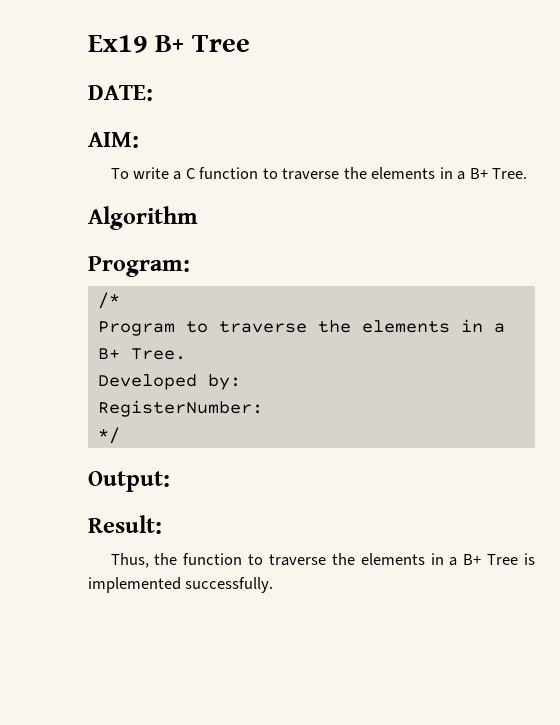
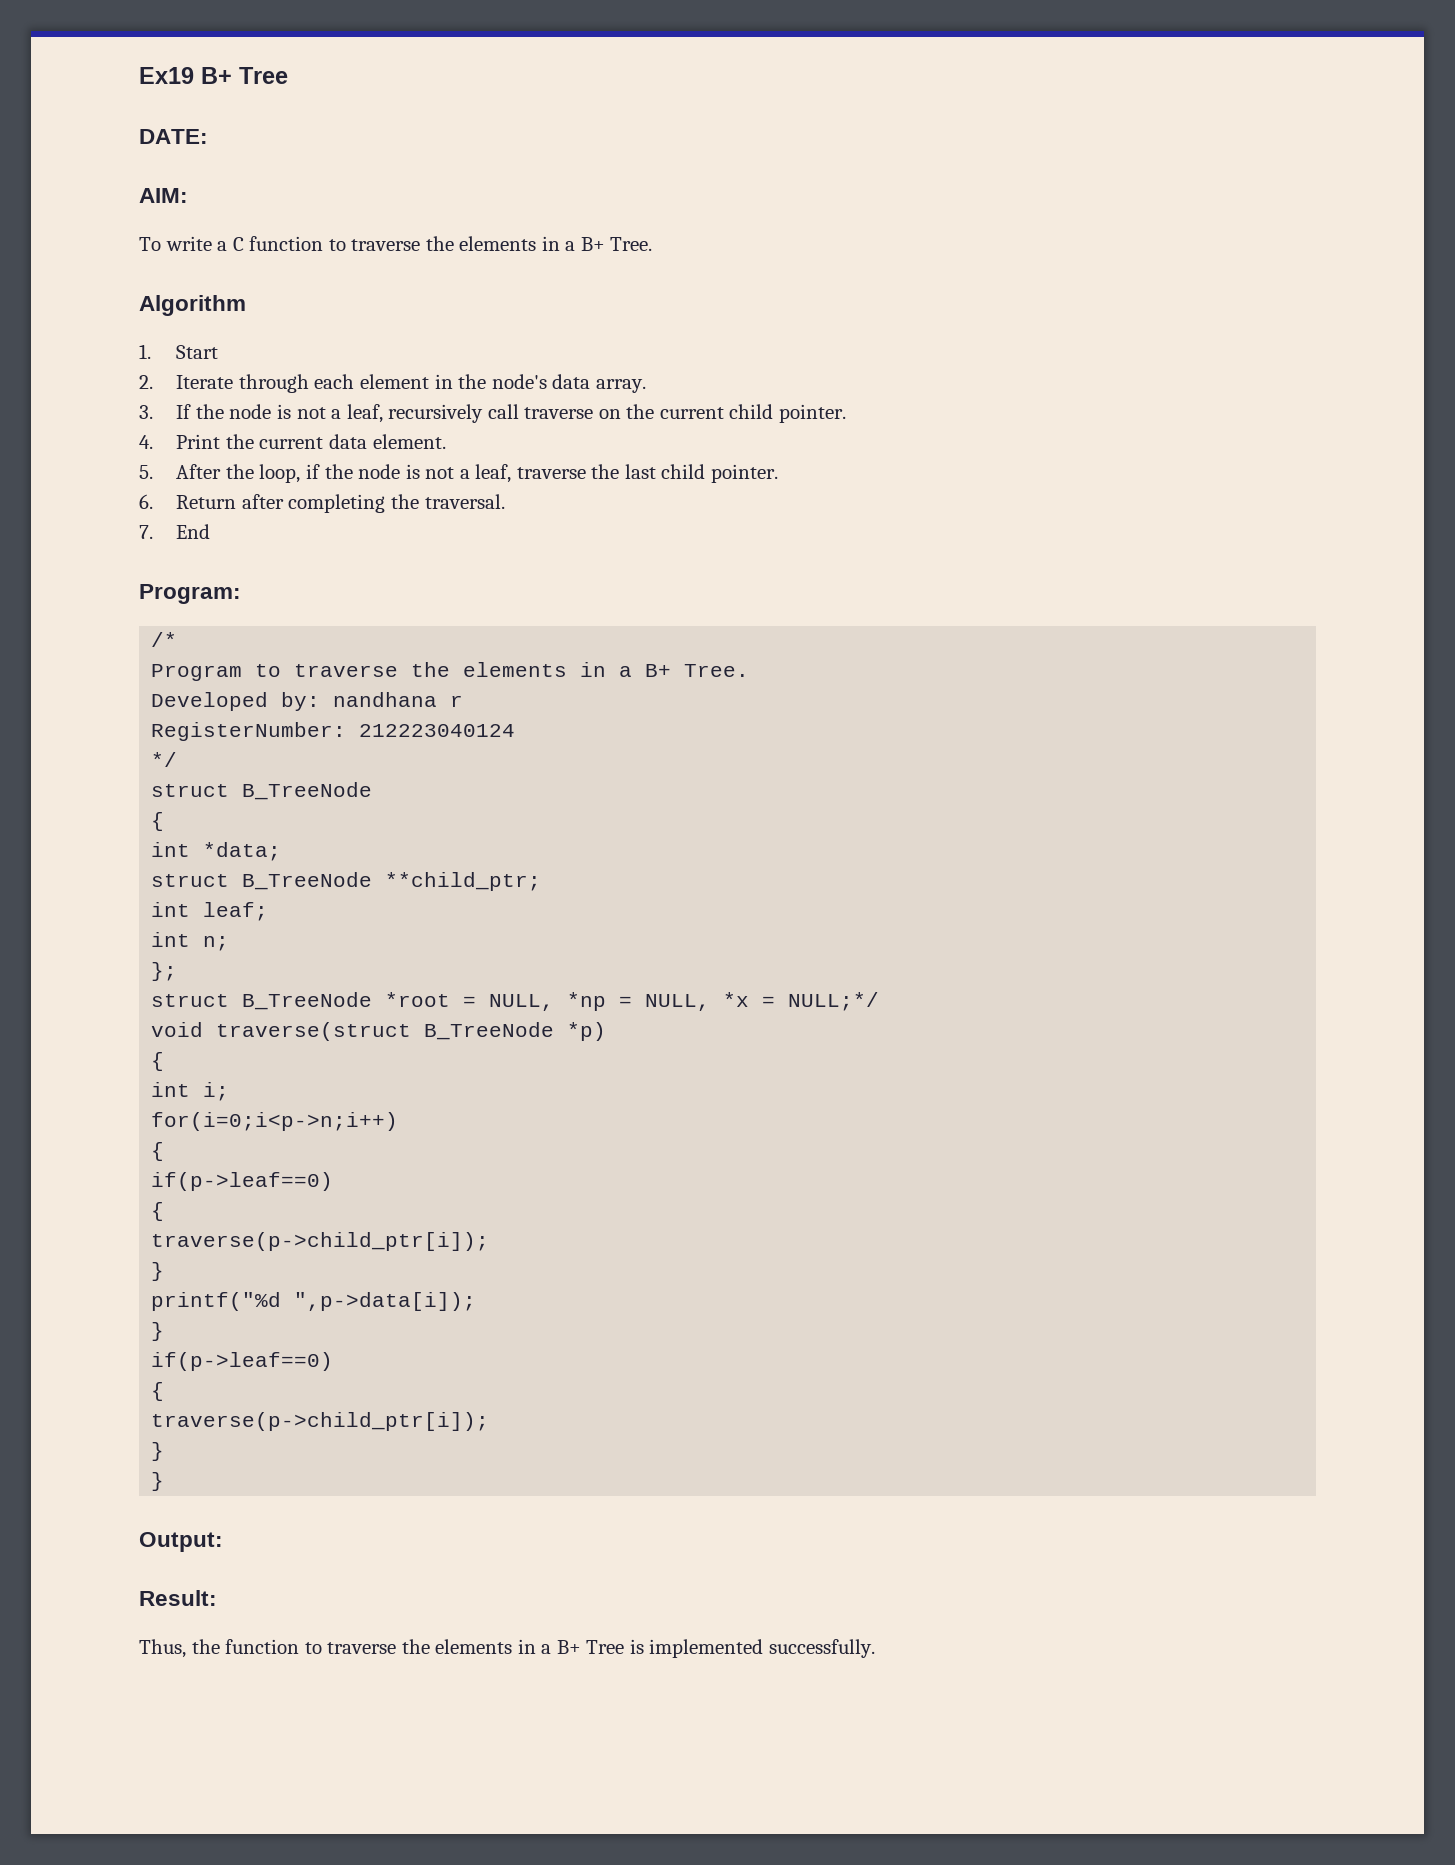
(198, 218) none -> [139,344,219,359] [139,374,646,393] [139,404,846,423] [139,434,446,449] [139,464,778,483] [139,494,505,513] [139,524,211,539] // 1. Start // 2. Iterate through each element in the node's data array. // 3. If the node is not a leaf, recursively call traverse on the current child pointer. // 4. Print the current data element. // 5. After the loop, if the node is not a leaf, traverse the last child pointer. // 6. Return after completing the traversal. // 7. End
(241, 382) none -> [333,692,464,707] nandhana r
(263, 408) none -> [359,724,516,737] 212223040124
(120, 435) none -> [151,782,373,800] [151,812,165,831] [151,842,282,861] [151,872,542,891] [151,902,269,921] [151,932,230,951] [151,962,178,981] [151,992,880,1011] [151,1022,607,1041] [151,1052,165,1071] [151,1082,230,1101] [151,1112,399,1131] [151,1142,165,1161] [151,1172,334,1191] [151,1202,165,1221] [151,1232,490,1251] [151,1262,165,1281] [151,1292,477,1311] [151,1322,165,1341] [151,1352,334,1371] [151,1382,165,1401] [151,1412,490,1431] [151,1442,165,1461] [151,1472,165,1491] // struct B_TreeNode // { // int *data; // struct B_TreeNode **child_ptr; // int leaf; // int n; // }; // struct B_TreeNode *root = NULL, *np = NULL, *x = NULL;*/ // void traverse(struct B_TreeNode *p) // { // int i; // for(i=0;i<p->n;i++) // { // if(p->leaf==0) // { // traverse(p->child_ptr[i]); // } // printf("%d ",p->data[i]); // } // if(p->leaf==0) // { // traverse(p->child_ptr[i]); // } // }

